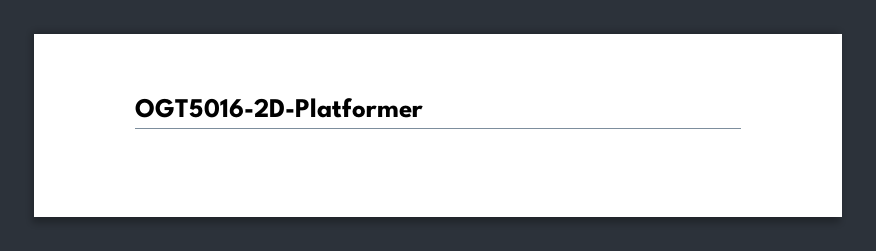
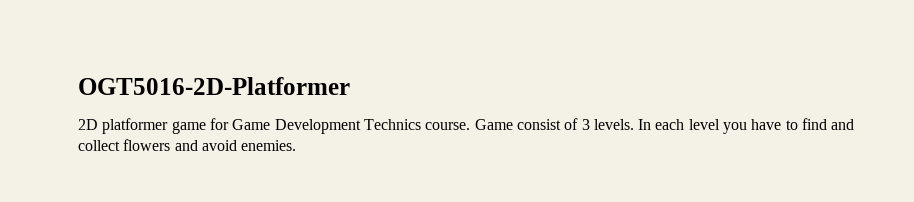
(423, 108) none -> [78,118,855,134] [78,139,297,151] // 2D platformer game for Game Development Technics course. Game consist of 3 levels. In each level you have to find and collect flowers and avoid enemies.

